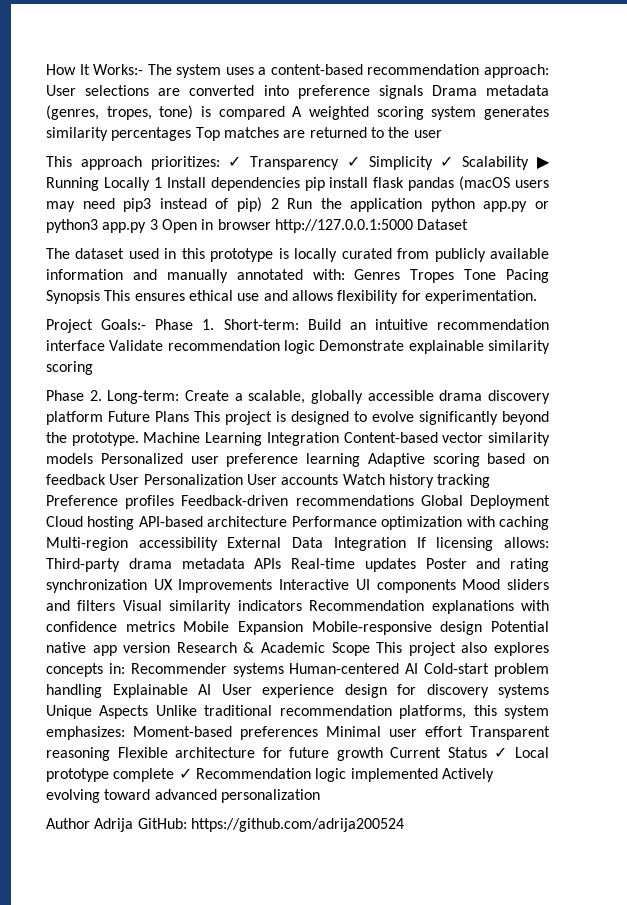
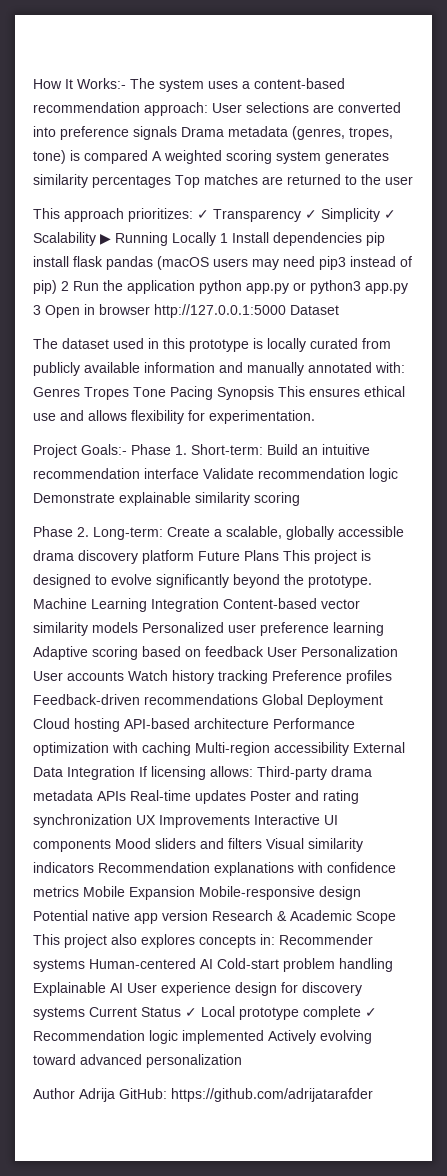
[46,705,549,719] [46,726,550,740] [46,747,383,761] Unique Aspects Unlike traditional recommendation platforms, this system emphasizes: Moment-based preferences Minimal user effort Transparent reasoning Flexible architecture for future growth -> (85, 1013) none
[190,818,404,832] https://github.com/adrija200524 -> [171,1088,373,1102] https://github.com/adrijatarafder

